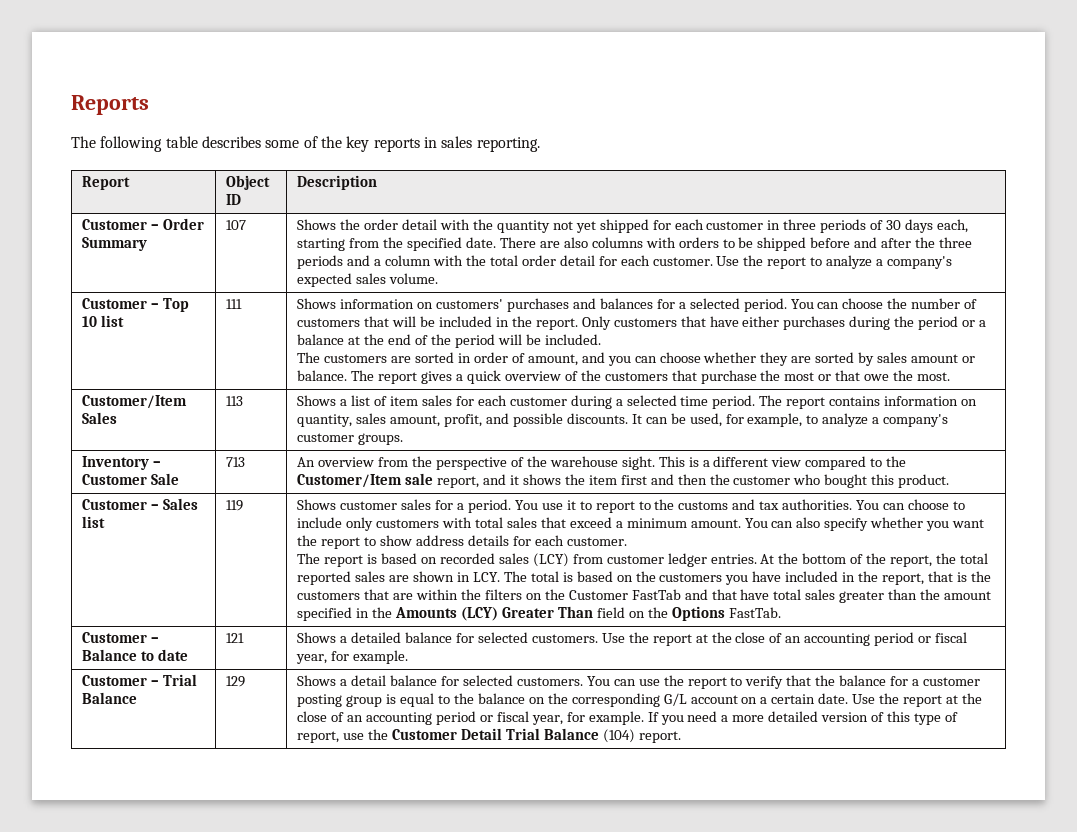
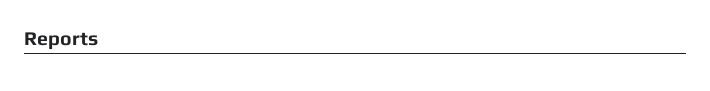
[71,136,540,152] [82,176,131,190] [226,175,271,190] [226,194,242,205] [297,175,378,190] [82,218,205,230] [82,237,148,251] [226,220,247,230] [297,219,968,233] [297,237,972,251] [297,255,952,269] [297,273,439,287] [82,298,190,312] [82,315,125,327] [226,299,243,309] [297,298,978,312] [297,316,986,330] [297,334,601,348] [297,352,975,366] [297,370,950,384] [82,395,188,409] [82,412,118,424] [226,396,244,406] [297,395,977,409] [297,413,949,427] [297,433,404,445] [82,456,162,470] [82,473,180,485] [226,457,246,467] [297,456,907,470] [297,473,950,488] [82,498,199,510] [82,516,106,528] [226,500,244,511] [297,499,965,513] [297,517,985,531] [297,535,627,549] [297,553,988,567] [297,571,991,585] [297,589,991,603] [297,606,781,621] [82,632,160,643] [82,649,189,661] [226,633,245,643] [297,632,967,646] [296,650,409,664] [82,674,198,686] [82,692,138,704] [226,676,246,687] [297,675,980,689] [297,693,982,707] [297,711,958,725] [297,728,681,743] // The following table describes some of the key reports in sales reporting. // Report | Object ID | Description // Customer – Order Summary | 107 | Shows the order detail with the quantity not yet shipped for each customer in three periods of 30 days each, starting from the specified date. There are also columns with orders to be shipped before and after the three periods and a column with the total order detail for each customer. Use the report to analyze a company's expected sales volume. // Customer – Top 10 list | 111 | Shows information on customers' purchases and balances for a selected period. You can choose the number of customers that will be included in the report. Only customers that have either purchases during the period or a balance at the end of the period will be included. // The customers are sorted in order of amount, and you can choose whether they are sorted by sales amount or balance. The report gives a quick overview of the customers that purchase the most or that owe the most. // Customer/Item Sales | 113 | Shows a list of item sales for each customer during a selected time period. The report contains information on quantity, sales amount, profit, and possible discounts. It can be used, for example, to analyze a company's customer groups. // Inventory – Customer Sale | 713 | An overview from the perspective of the warehouse sight. This is a different view compared to the Customer/Item sale report, and it shows the item first and then the customer who bought this product. // Customer – Sales list | 119 | Shows customer sales for a period. You use it to report to the customs and tax authorities. You can choose to include only customers with total sales that exceed a minimum amount. You can also specify whether you want the report to show address details for each customer. // The report is based on recorded sales (LCY) from customer ledger entries. At the bottom of the report, the total reported sales are shown in LCY. The total is based on the customers you have included in the report, that is the customers that are within the filters on the Customer FastTab and that have total sales greater than the amount specified in the Amounts (LCY) Greater Than field on the Options FastTab. // Customer – Balance to date | 121 | Shows a detailed balance for selected customers. Use the report at the close of an accounting period or fiscal year, for example. // Customer – Trial Balance | 129 | Shows a detail balance for selected customers. You can use the report to verify that the balance for a customer posting group is equal to the balance on the corresponding G/L account on a certain date. Use the report at the close of an accounting period or fiscal year, for example. If you need a more detailed version of this type of report, use the Customer Detail Trial Balance (104) report. -> (98, 41) none

